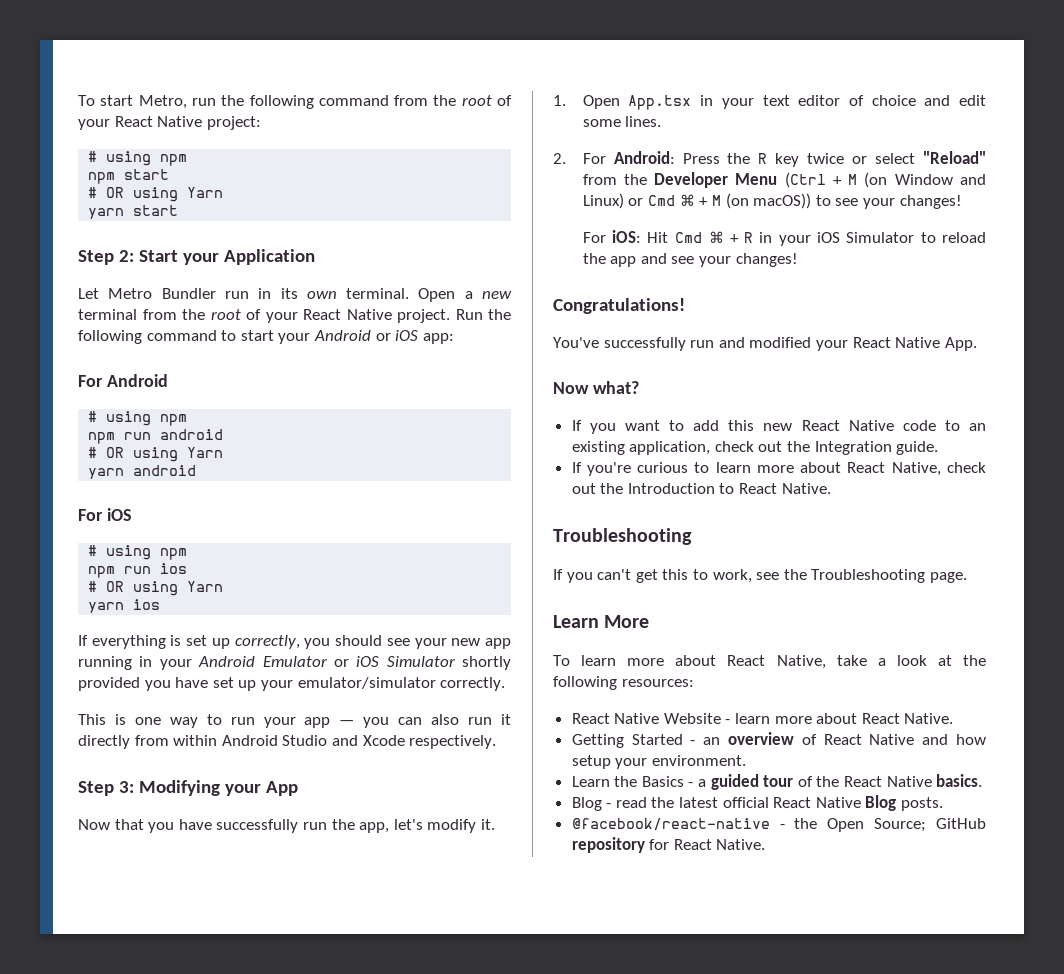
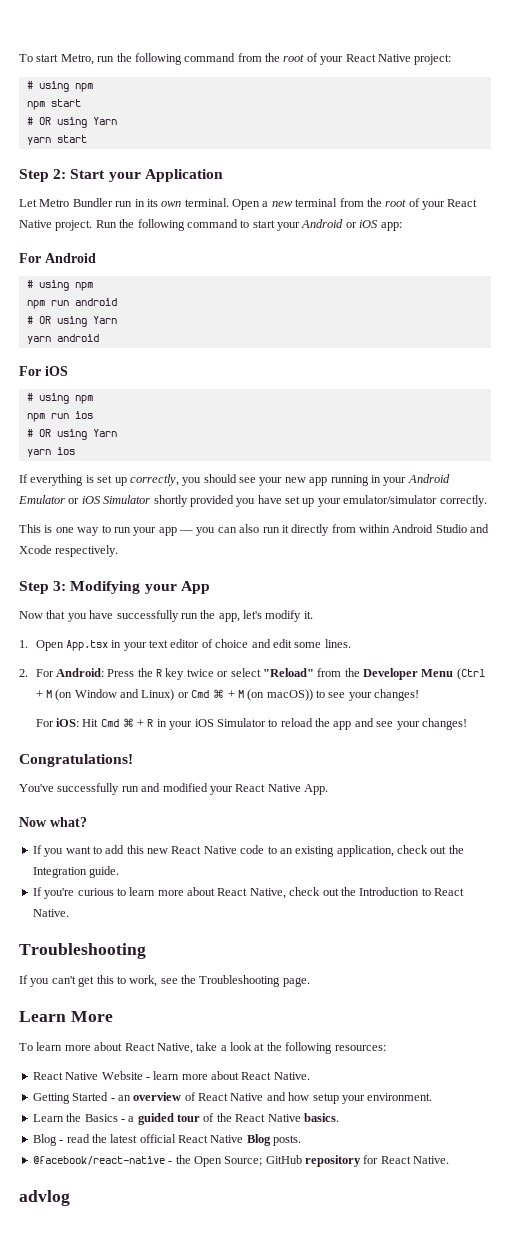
(766, 844) none -> [19,1190,70,1206] // advlog

